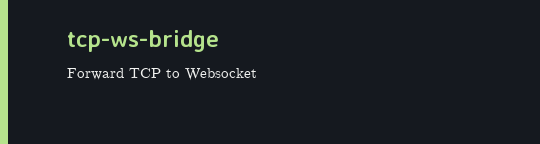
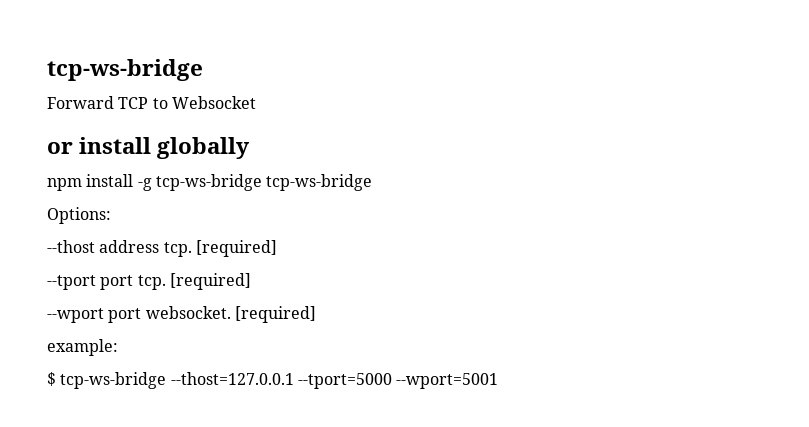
(257, 74) none -> [47,137,251,159] [47,174,373,191] [47,207,111,224] [47,240,277,257] [47,273,251,290] [47,306,316,323] [47,339,118,356] [47,372,499,389] // or install globally // npm install -g tcp-ws-bridge tcp-ws-bridge // Options: // --thost address tcp. [required] // --tport port tcp. [required] // --wport port websocket. [required] // example: // $ tcp-ws-bridge --thost=127.0.0.1 --tport=5000 --wport=5001

